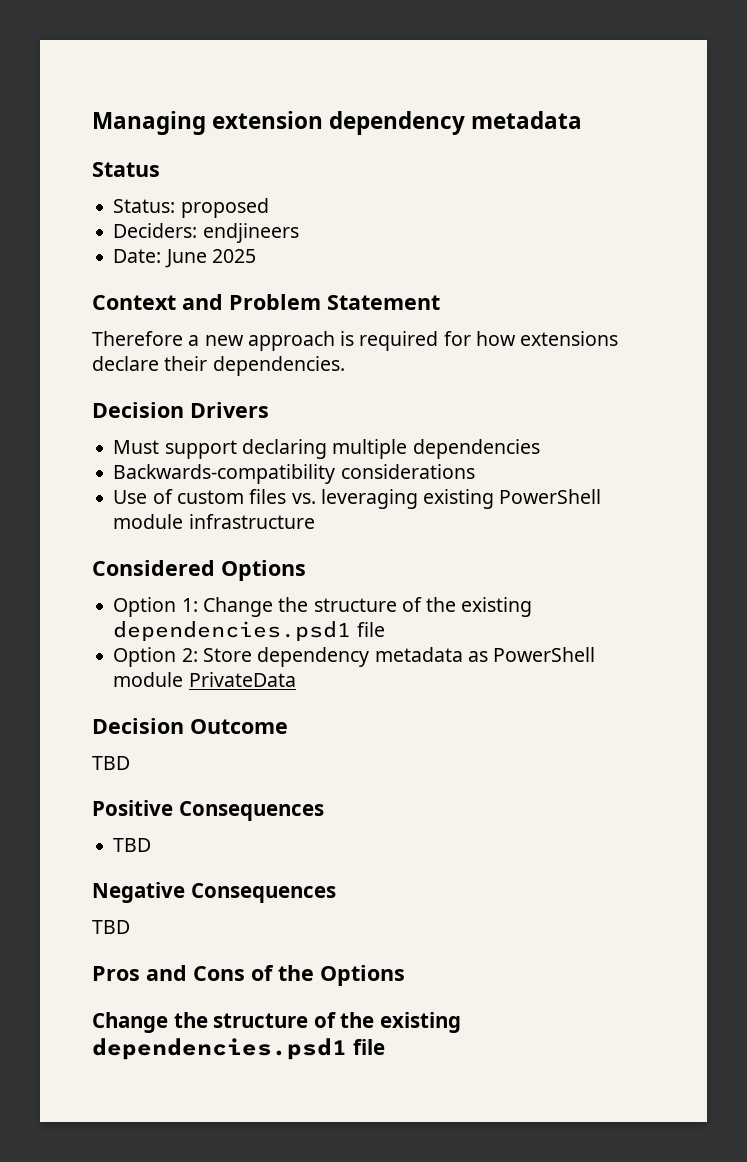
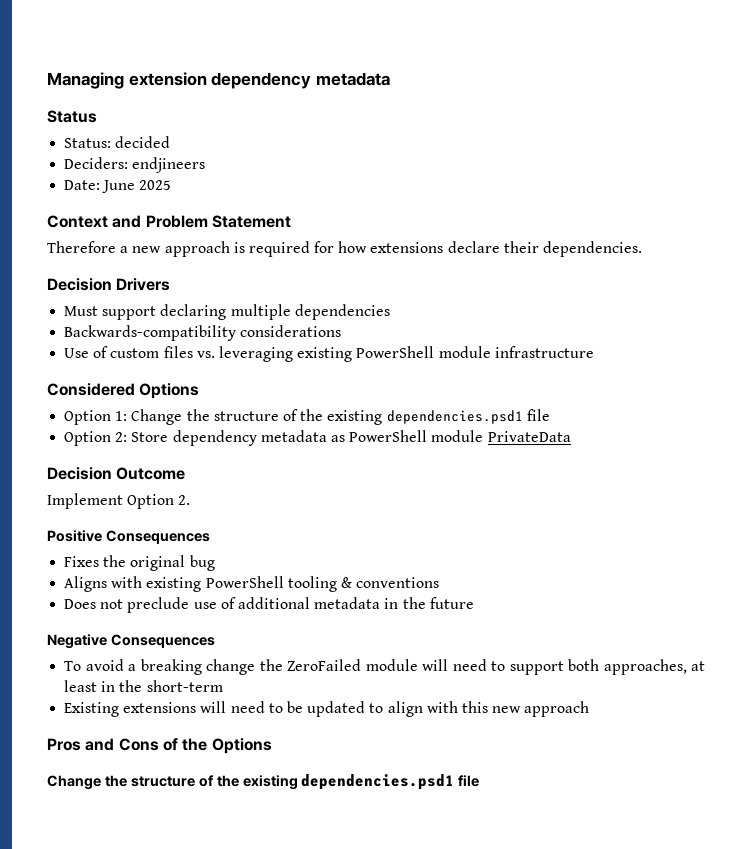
[180,198,269,218] proposed -> [115,136,171,148] decided
[92,756,130,770] TBD -> [47,493,191,509] Implement Option 2.
[113,838,152,852] [92,882,336,903] [92,920,130,934] TBD // Negative Consequences // TBD -> [64,555,215,571] [64,576,440,592] [64,597,474,613] [47,634,215,649] [64,659,706,675] [64,680,223,692] [64,701,590,717] Fixes the original bug // Aligns with existing PowerShell tooling & conventions // Does not preclude use of additional metadata in the future // Negative Consequences // To avoid a breaking change the ZeroFailed module will need to support both approaches, at least in the short-term // Existing extensions will need to be updated to align with this new approach

